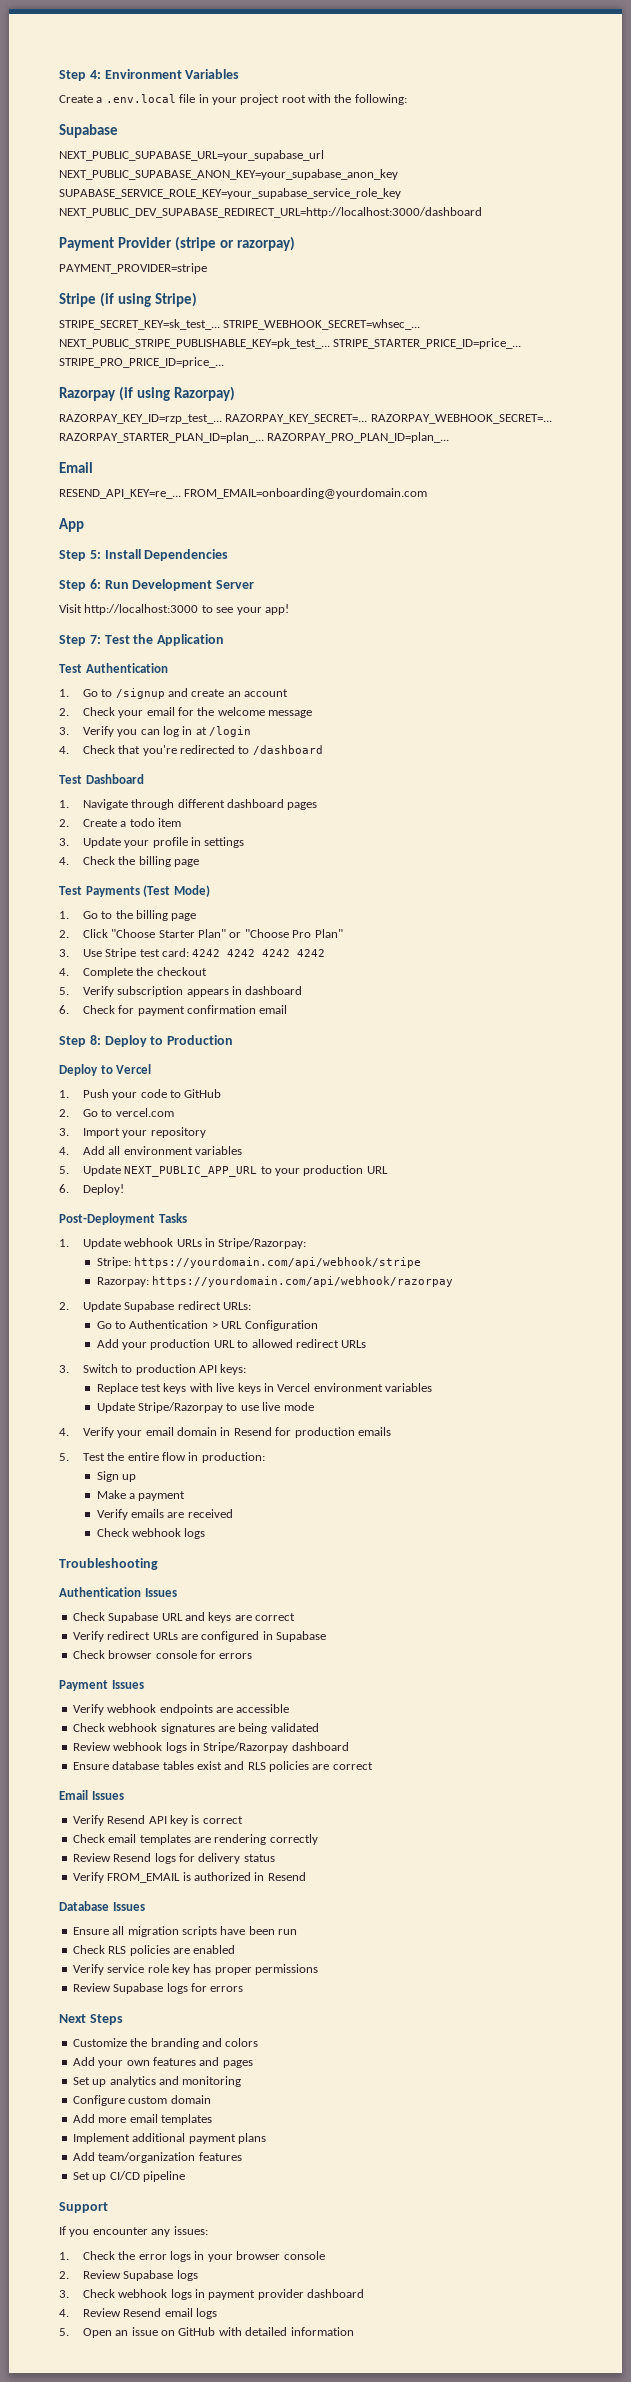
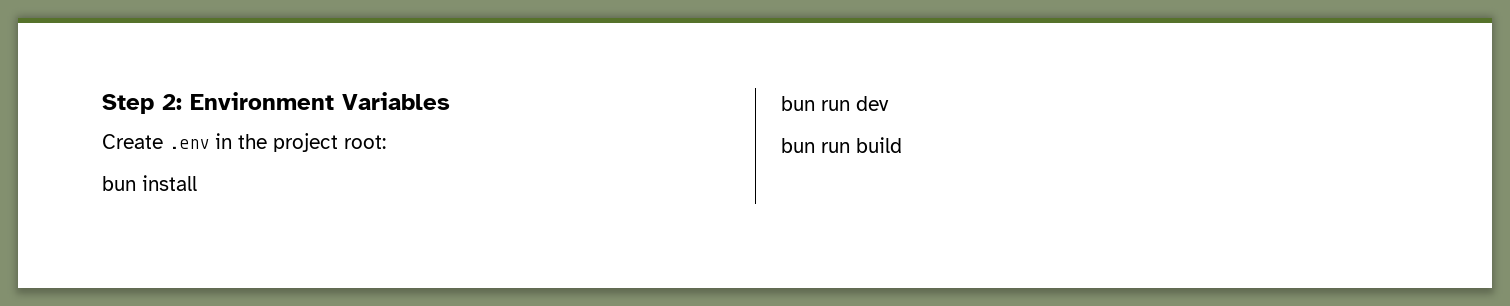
[59,70,101,81] Step 4: -> [102,94,182,114] Step 2:
[96,94,407,105] [59,124,118,138] [59,150,324,161] [59,169,398,180] [59,188,401,199] [59,207,482,218] [59,236,295,251] [59,263,207,274] [59,292,197,307] [59,319,421,330] [59,338,522,349] [59,357,224,368] [59,386,235,401] [59,414,552,424] [59,432,450,443] [59,462,93,473] [59,488,428,499] [59,518,84,532] [59,549,229,561] [59,579,255,591] [59,604,289,615] [59,634,225,646] [59,663,168,673] [59,688,289,699] [59,707,313,718] [59,726,252,737] [59,745,323,756] [59,774,144,784] [59,799,318,810] [59,818,182,827] [59,837,245,848] [59,856,200,867] [59,885,210,897] [59,910,197,921] [59,929,343,938] [59,948,326,959] [59,967,207,978] [59,986,303,997] [59,1005,288,1016] [59,1035,234,1047] [59,1064,152,1076] [59,1089,222,1100] [59,1108,174,1117] [59,1127,206,1138] [59,1146,243,1155] [59,1165,388,1177] [59,1184,124,1195] [59,1213,187,1225] [59,1238,307,1249] [96,1257,422,1268] [96,1276,454,1287] [59,1301,252,1312] [96,1320,318,1331] [96,1339,367,1350] [59,1364,247,1375] [96,1383,433,1394] [96,1402,314,1413] [59,1427,391,1438] [59,1452,265,1463] [96,1471,137,1482] [96,1490,186,1501] [96,1509,233,1520] [96,1528,206,1539] [59,1558,158,1570] [59,1587,177,1597] [72,1612,295,1623] [72,1631,326,1642] [72,1650,253,1659] [59,1680,144,1691] [72,1704,290,1715] [72,1723,319,1734] [72,1742,349,1753] [72,1761,373,1772] [59,1790,124,1800] [72,1815,243,1826] [72,1834,318,1845] [72,1853,275,1864] [72,1872,306,1883] [59,1901,145,1911] [72,1926,297,1937] [72,1945,236,1956] [72,1964,318,1975] [72,1983,244,1994] [59,2014,123,2025] [72,2038,259,2049] [72,2057,253,2068] [72,2076,242,2087] [72,2095,211,2106] [72,2114,212,2125] [72,2133,266,2144] [72,2152,242,2163] [72,2171,185,2182] [59,2202,108,2213] [59,2226,208,2237] [59,2251,325,2262] [59,2270,198,2281] [59,2289,365,2300] [59,2308,218,2319] [59,2327,354,2338] a .env.local file in your project root with the following: // Supabase // NEXT_PUBLIC_SUPABASE_URL=your_supabase_url NEXT_PUBLIC_SUPABASE_ANON_KEY=your_supabase_anon_key SUPABASE_SERVICE_ROLE_KEY=your_supabase_service_role_key NEXT_PUBLIC_DEV_SUPABASE_REDIRECT_URL=http://localhost:3000/dashboard // Payment Provider (stripe or razorpay) // PAYMENT_PROVIDER=stripe // Stripe (if using Stripe) // STRIPE_SECRET_KEY=sk_test_... STRIPE_WEBHOOK_SECRET=whsec_... NEXT_PUBLIC_STRIPE_PUBLISHABLE_KEY=pk_test_... STRIPE_STARTER_PRICE_ID=price_... STRIPE_PRO_PRICE_ID=price_... // Razorpay (if using Razorpay) // RAZORPAY_KEY_ID=rzp_test_... RAZORPAY_KEY_SECRET=... RAZORPAY_WEBHOOK_SECRET=... RAZORPAY_STARTER_PLAN_ID=plan_... RAZORPAY_PRO_PLAN_ID=plan_... // Email // RESEND_API_KEY=re_... FROM_EMAIL=onboarding@yourdomain.com // App // Step 5: Install Dependencies // Step 6: Run Development Server // Visit http://localhost:3000 to see your app! // Step 7: Test the Application // Test Authentication // 1. Go to /signup and create an account // 2. Check your email for the welcome message // 3. Verify you can log in at /login // 4. Check that you're redirected to /dashboard // Test Dashboard // 1. Navigate through different dashboard pages // 2. Create a todo item // 3. Update your profile in settings // 4. Check the billing page // Test Payments (Test Mode) // 1. Go to the billing page // 2. Click "Choose Starter Plan" or "Choose Pro Plan" // 3. Use Stripe test card: 4242 4242 4242 4242 // 4. Complete the checkout // 5. Verify subscription appears in dashboard // 6. Check for payment confirmation email // Step 8: Deploy to Production // Deploy to Vercel // 1. Push your code to GitHub // 2. Go to vercel.com // 3. Import your repository // 4. Add all environment variables // 5. Update NEXT_PUBLIC_APP_URL to your production URL // 6. Deploy! // Post-Deployment Tasks // 1. Update webhook URLs in Stripe/Razorpay: // Stripe: https://yourdomain.com/api/webhook/stripe // Razorpay: https://yourdomain.com/api/webhook/razorpay // 2. Update Supabase redirect URLs: // Go to Authentication > URL Configuration // Add your production URL to allowed redirect URLs // 3. Switch to production API keys: // Replace test keys with live keys in Vercel environment variables // Update Stripe/Razorpay to use live mode // 4. Verify your email domain in Resend for production emails // 5. Test the entire flow in production: // Sign up // Make a payment // Verify emails are received // Check webhook logs // Troubleshooting // Authentication Issues // Check Supabase URL and keys are correct // Verify redirect URLs are configured in Supabase // Check browser console for errors // Payment Issues // Verify webhook endpoints are accessible // Check webhook signatures are being validated // Review webhook logs in Stripe/Razorpay dashboard // Ensure database tables exist and RLS policies are correct // Email Issues // Verify Resend API key is correct // Check email templates are rendering correctly // Review Resend logs for delivery status // Verify FROM_EMAIL is authorized in Resend // Database Issues // Ensure all migration scripts have been run // Check RLS policies are enabled // Verify service role key has proper permissions // Review Supabase logs for errors // Next Steps // Customize the branding and colors // Add your own features and pages // Set up analytics and monitoring // Configure custom domain // Add more email templates // Implement additional payment plans // Add team/organization features // Set up CI/CD pipeline // Support // If you encounter any issues: // 1. Check the error logs in your browser console // 2. Review Supabase logs // 3. Check webhook logs in payment provider dashboard // 4. Review Resend email logs // 5. Open an issue on GitHub with detailed information -> [169,133,386,152] [102,175,197,191] [781,96,889,111] [781,137,902,153] .env in the project root: // bun install // bun run dev // bun run build

